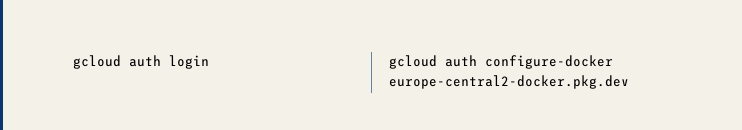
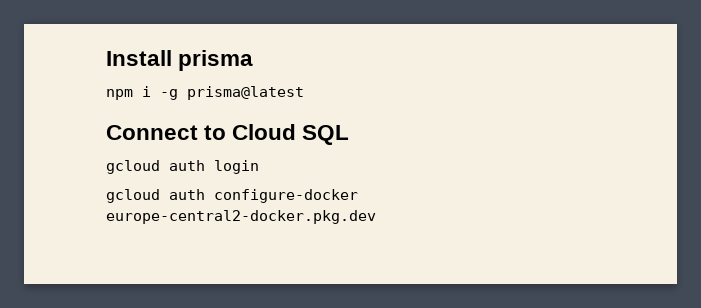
(73, 62) none -> [106,50,254,71] [106,86,304,100] [106,124,350,145] Install prisma // npm i -g prisma@latest // Connect to Cloud SQL //

